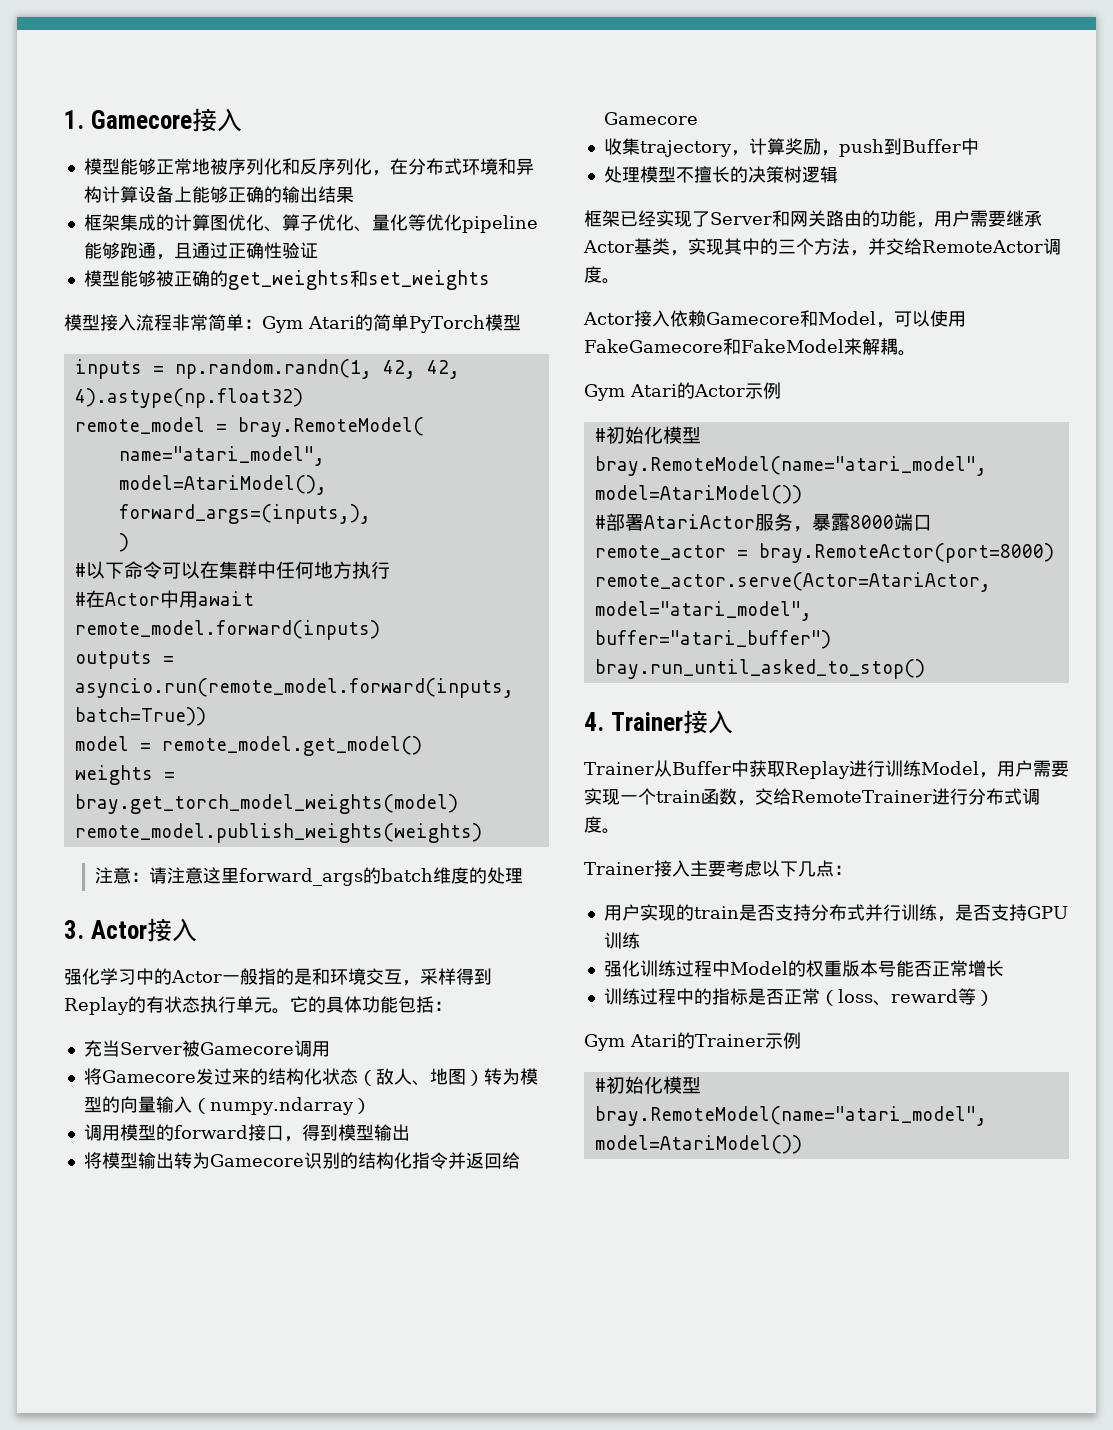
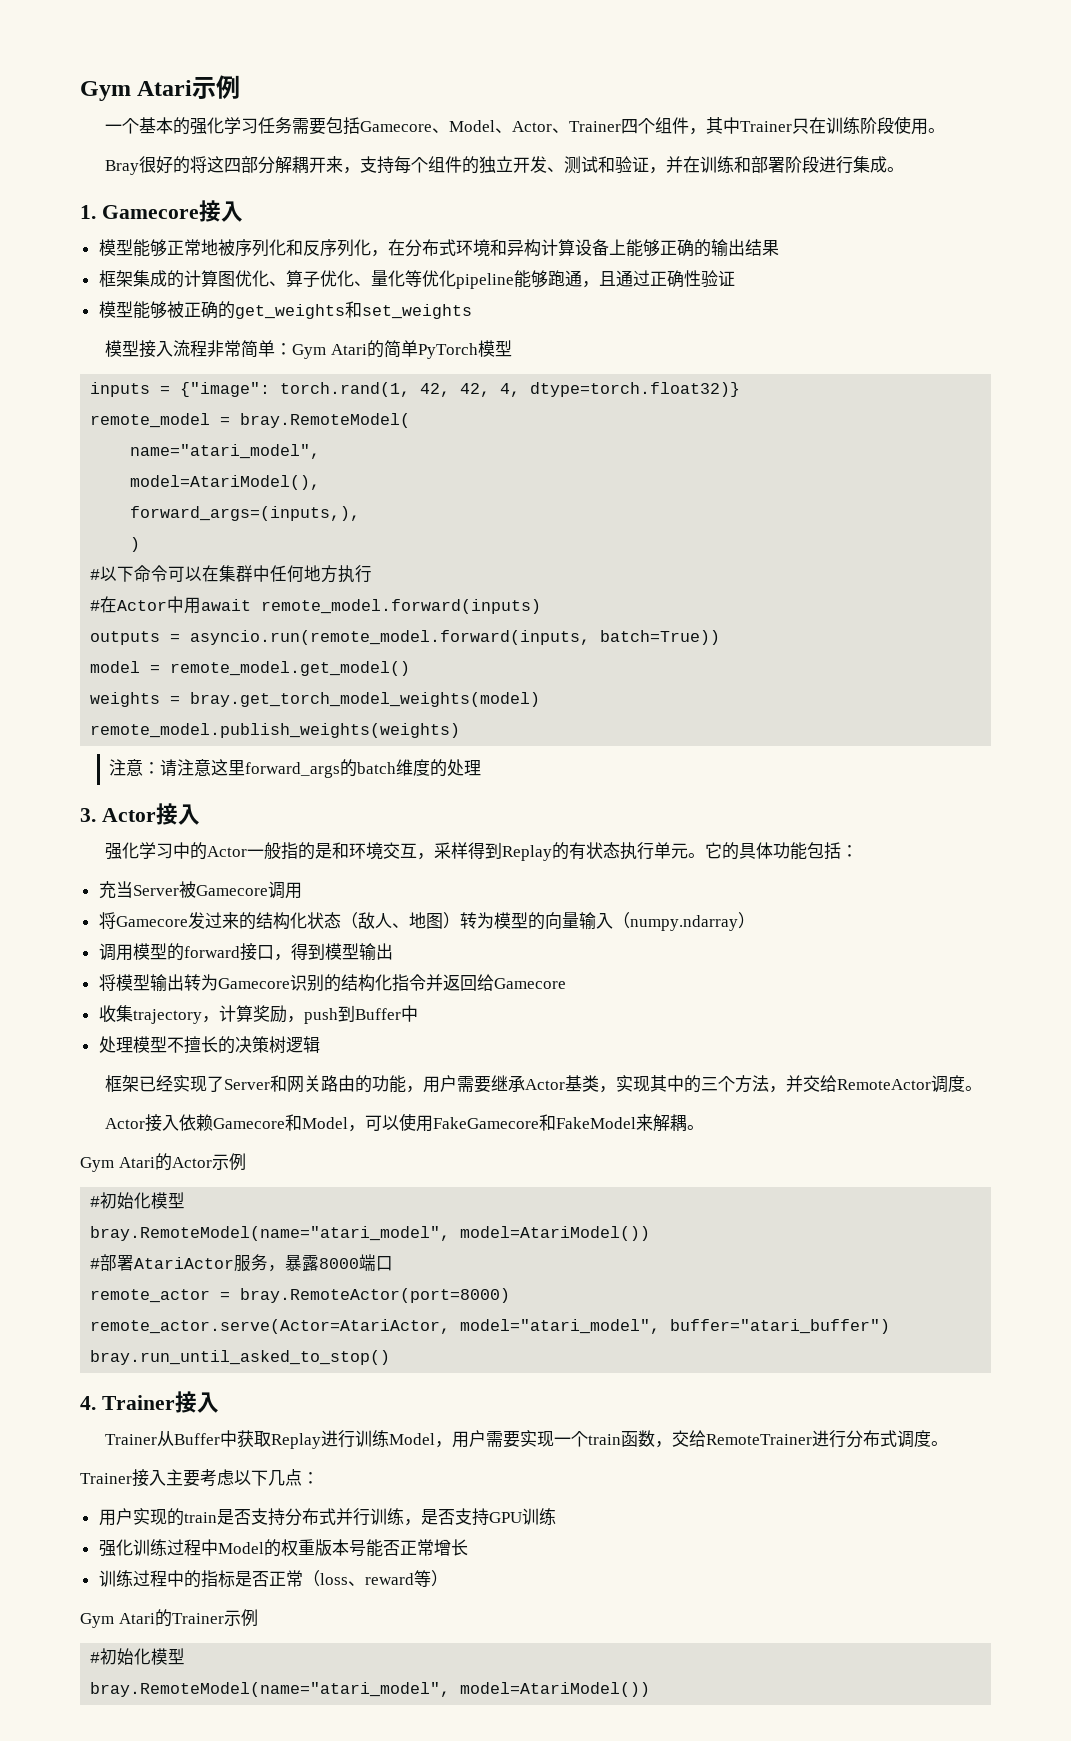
(64, 119) none -> [80,75,241,101] [104,116,945,135] [104,156,904,175] Gym Atari示例 // 一个基本的强化学习任务需要包括Gamecore、Model、Actor、Trainer四个组件，其中Trainer只在训练阶段使用。 // Bray很好的将这四部分解耦开来，支持每个组件的独立开发、测试和验证，并在训练和部署阶段进行集成。 //
[174,359,460,379] [74,388,303,408] np.random.randn(1, 42, 42, 4).astype(np.float32) -> [180,382,741,397] {"image": torch.rand(1, 42, 42, 4, dtype=torch.float32)}

